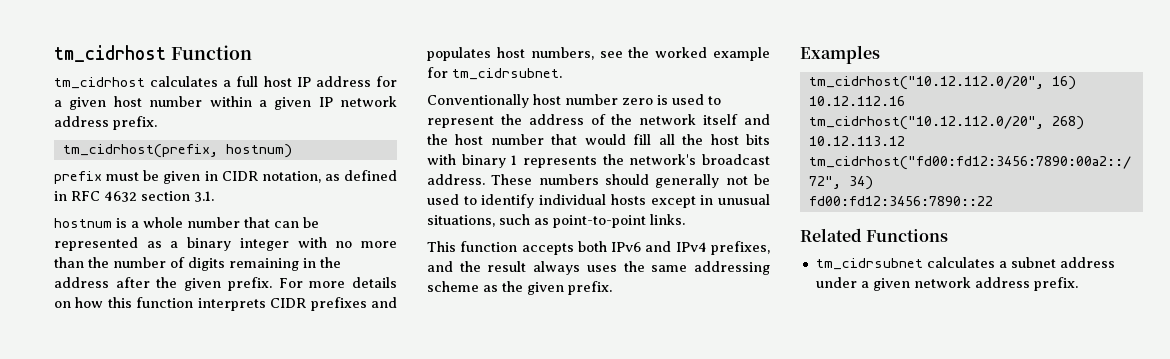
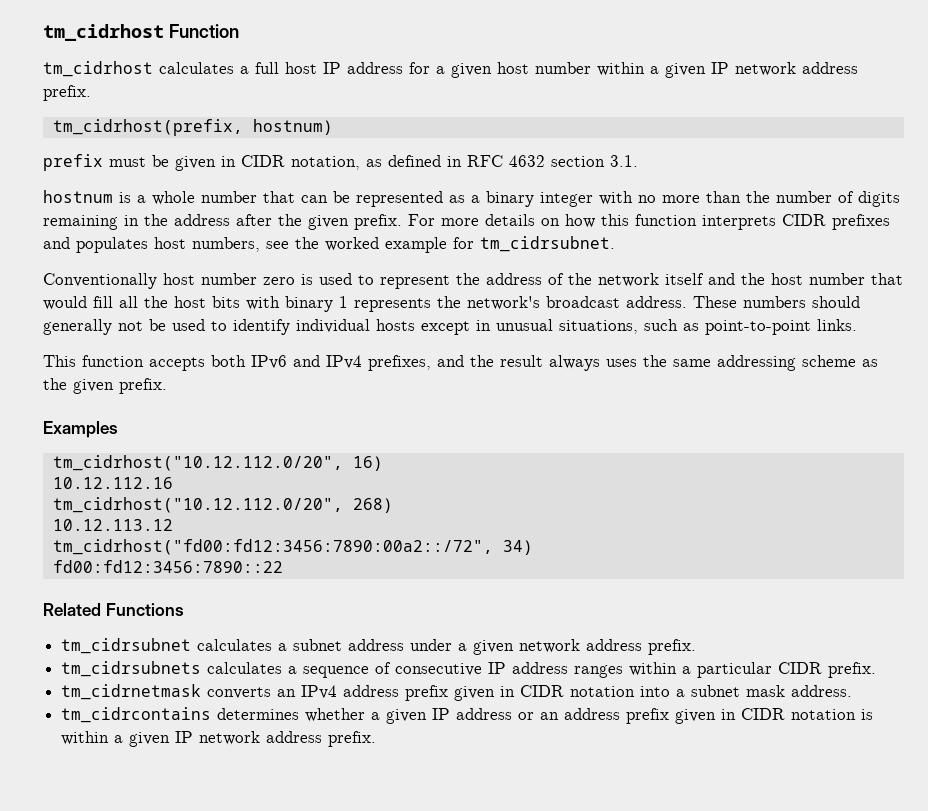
(1078, 284) none -> [61,661,877,678] [61,684,853,701] [61,707,874,724] [61,731,377,747] // tm_cidrsubnets calculates a sequence of consecutive IP address ranges within a particular CIDR prefix. // tm_cidrnetmask converts an IPv4 address prefix given in CIDR notation into a subnet mask address. // tm_cidrcontains determines whether a given IP address or an address prefix given in CIDR notation is within a given IP network address prefix.

